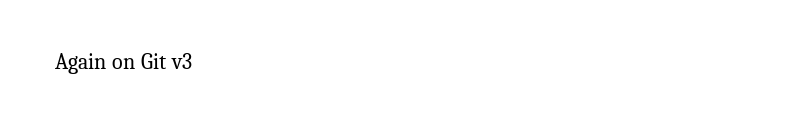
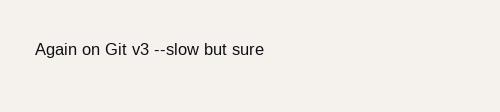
(192, 61) none -> [154,43,264,55] --slow but sure

